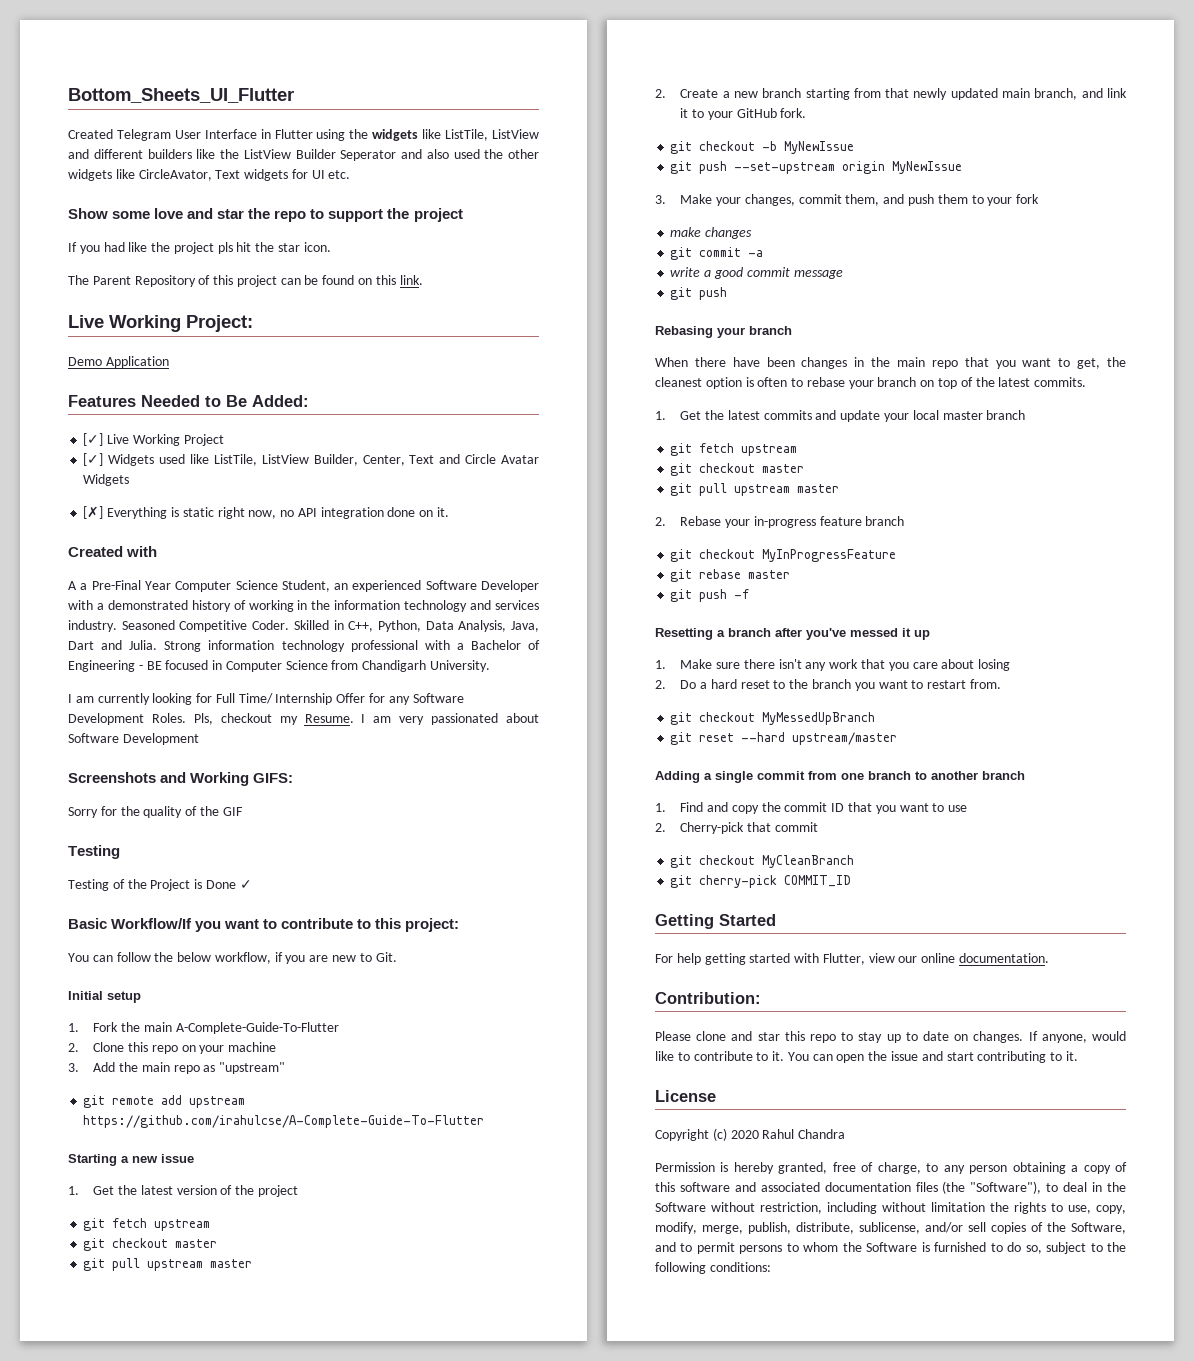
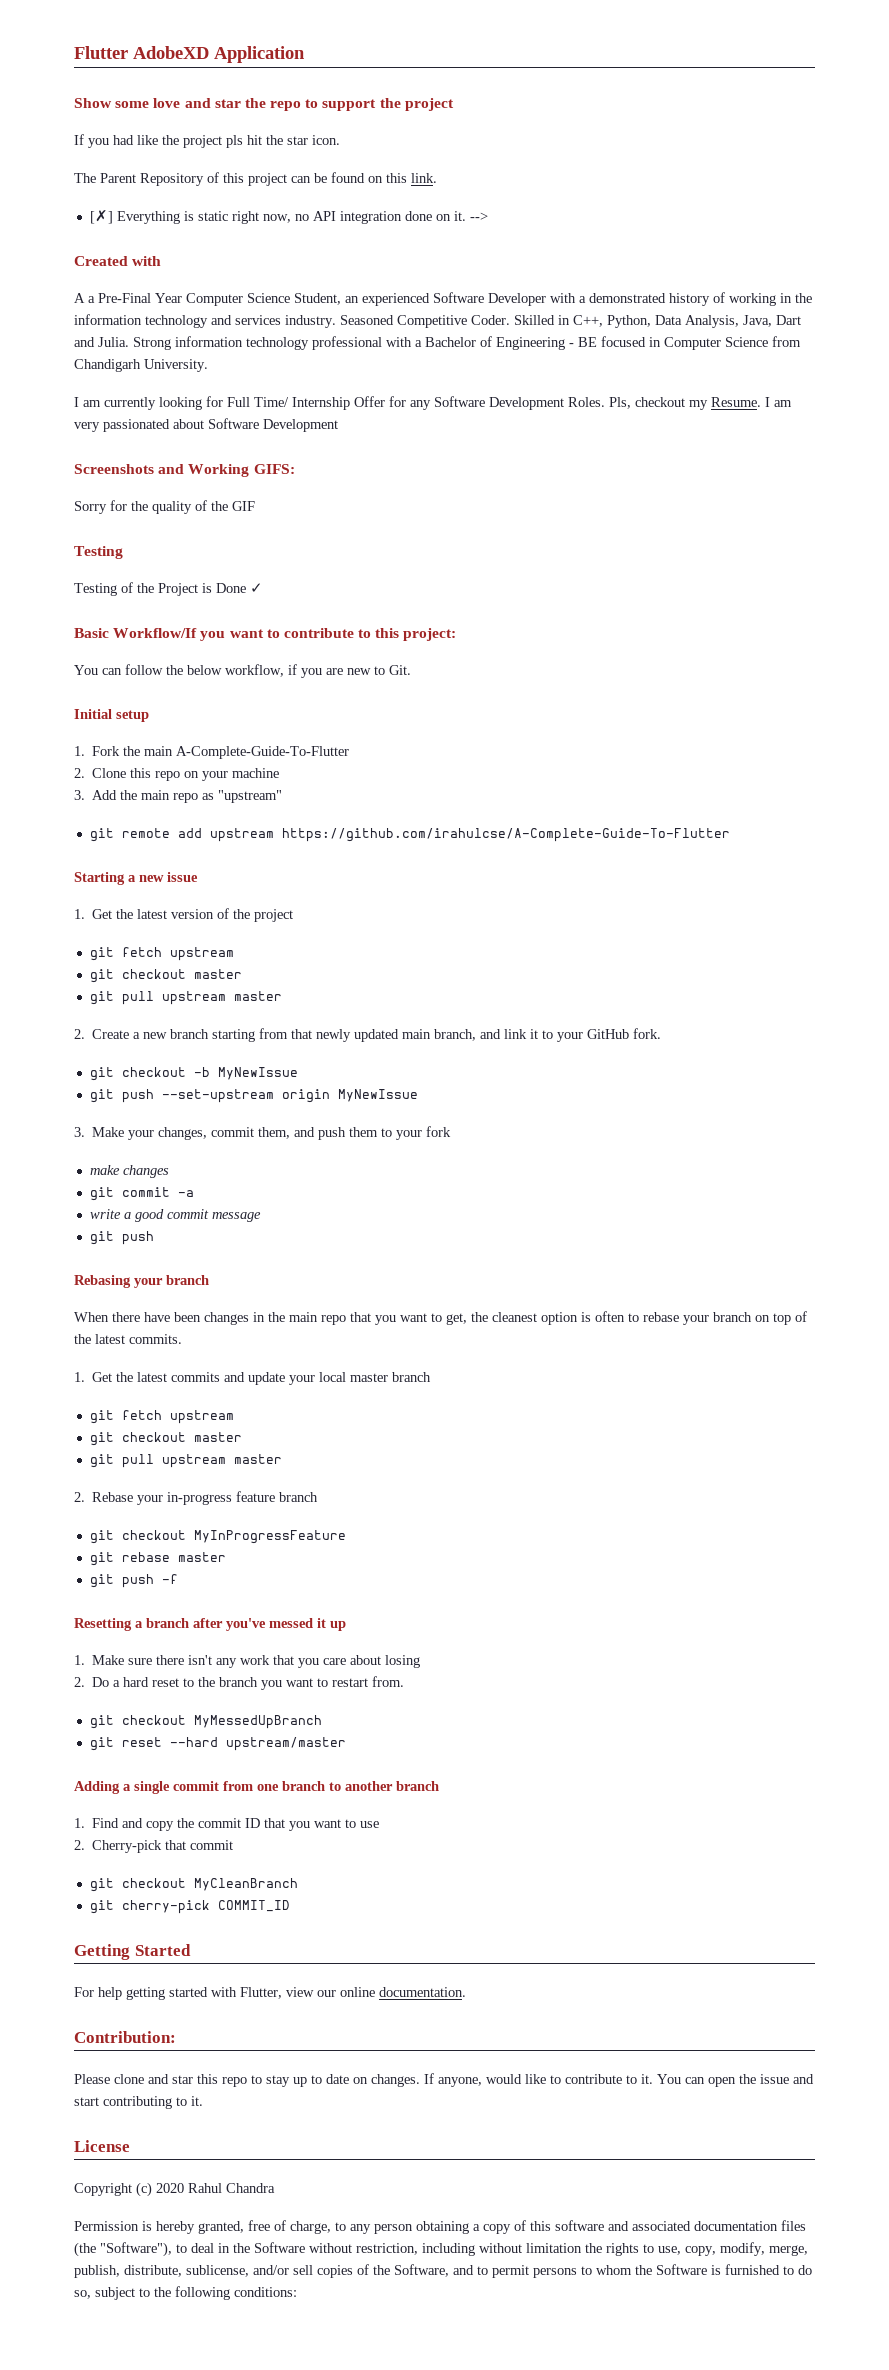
[68,88,294,103] [68,129,539,141] [68,149,539,161] [68,169,351,181] Bottom_Sheets_UI_Flutter // Created Telegram User Interface in Flutter using the widgets like ListTile, ListView and different builders like the ListView Builder Seperator and also used the other widgets like CircleAvator, Text widgets for UI etc. -> [74,46,305,63] Flutter AdobeXD Application
[68,315,253,332] [68,356,169,368] [68,395,309,407] [83,433,224,446] [83,453,539,466] [83,474,130,486] // Live Working Project: // Demo Application // Features Needed to Be Added: // [✓] Live Working Project // [✓] Widgets used like ListTile, ListView Builder, Center, Text and Circle Avatar Widgets -> (437, 178) none
(449, 512) none -> [469,212,488,221] -->

